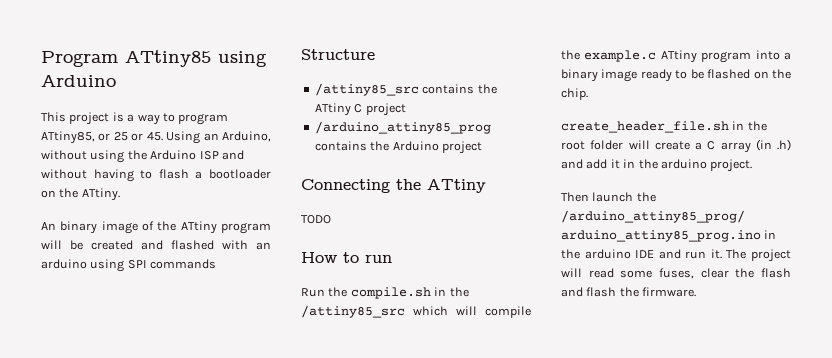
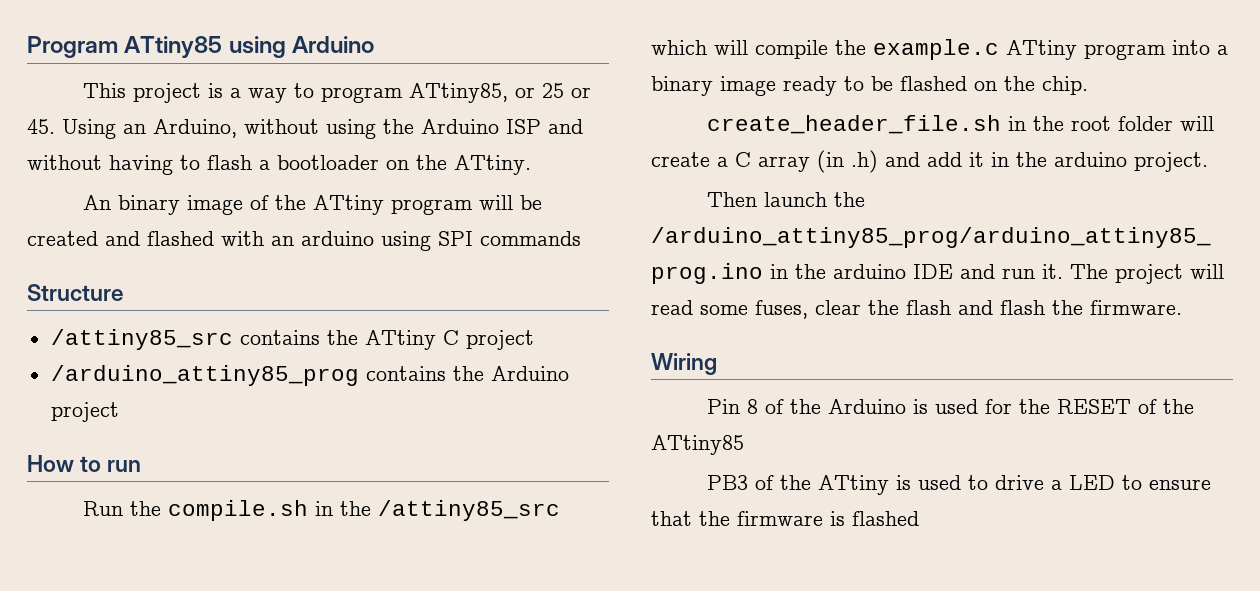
[301,179,486,193] [301,215,331,224] // Connecting the ATtiny // TODO -> (119, 412) none
(697, 292) none -> [651,353,717,375] [706,399,1194,414] [651,435,744,455] [706,475,1211,495] [651,511,919,526] // Wiring // Pin 8 of the Arduino is used for the RESET of the ATtiny85 // PB3 of the ATtiny is used to drive a LED to ensure that the firmware is flashed

